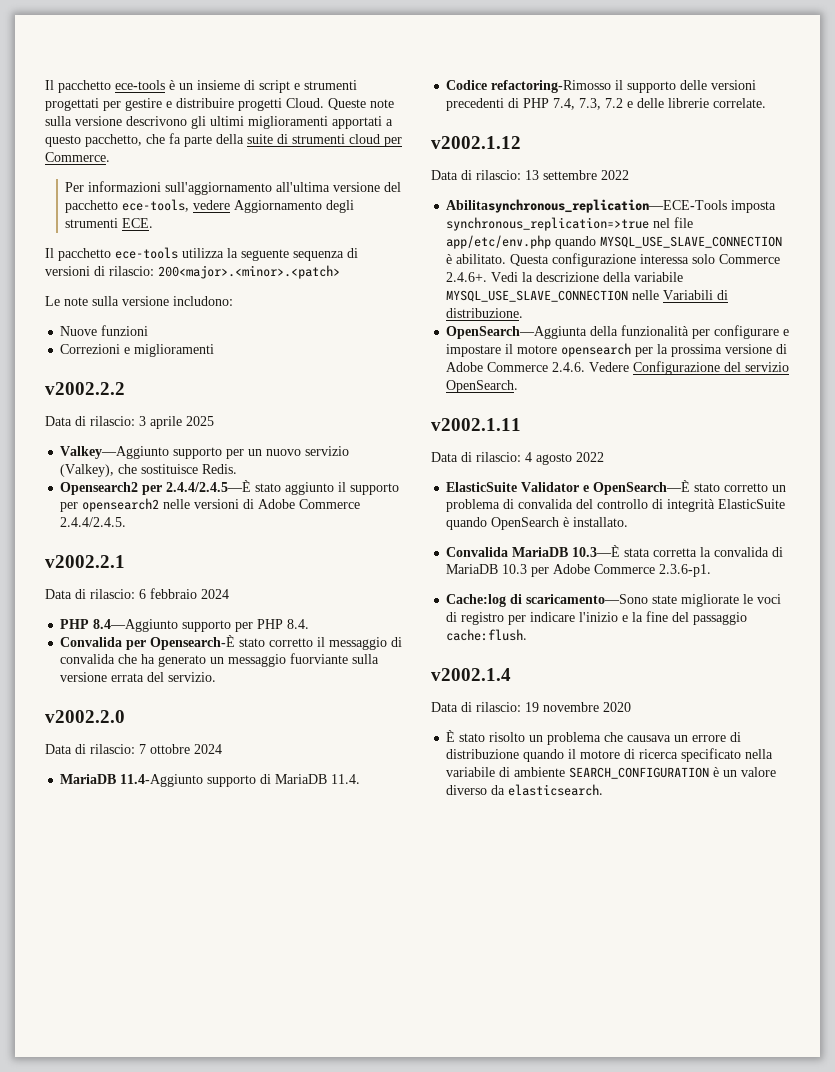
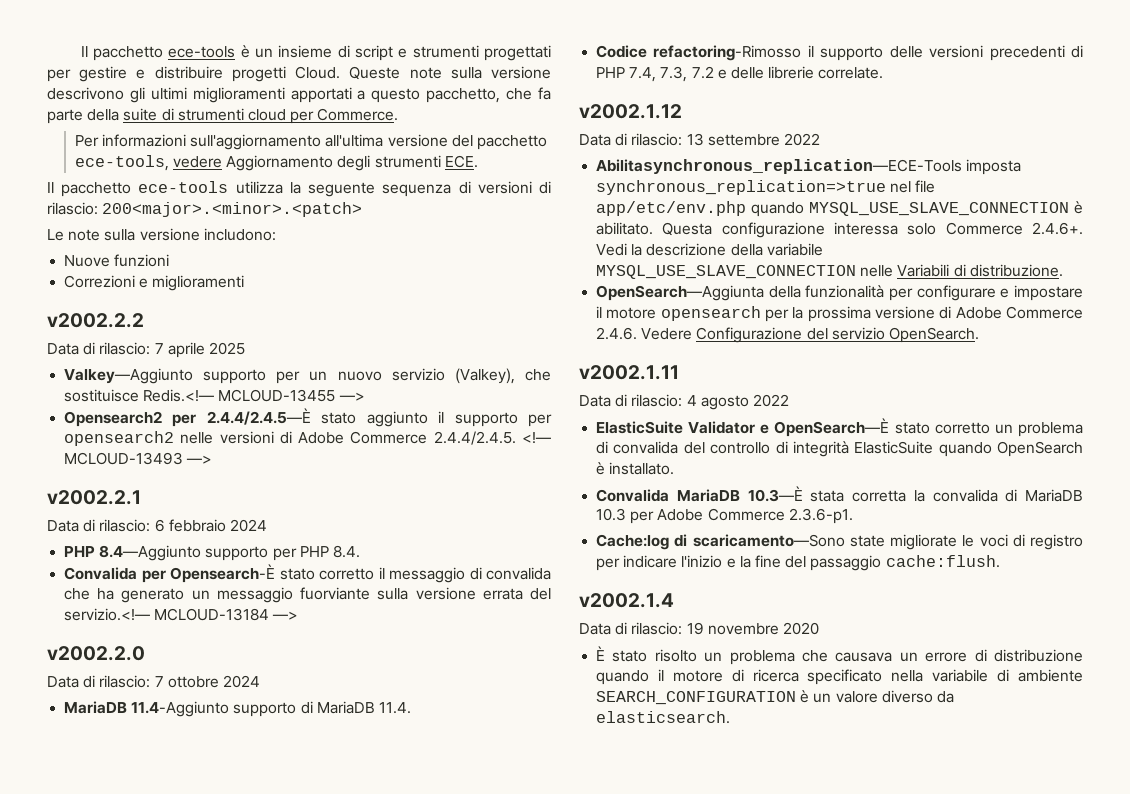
[139,416,146,426] 3 -> [154,343,164,354] 7
[202,464,238,474] Redis. -> [143,389,365,402] Redis.<!— MCLOUD-13455 —>
(127, 522) none -> [521,432,551,444] [64,452,213,465] <!— MCLOUD-13493 —>
[168,672,217,682] servizio. -> [64,608,299,621] servizio.<!— MCLOUD-13184 —>

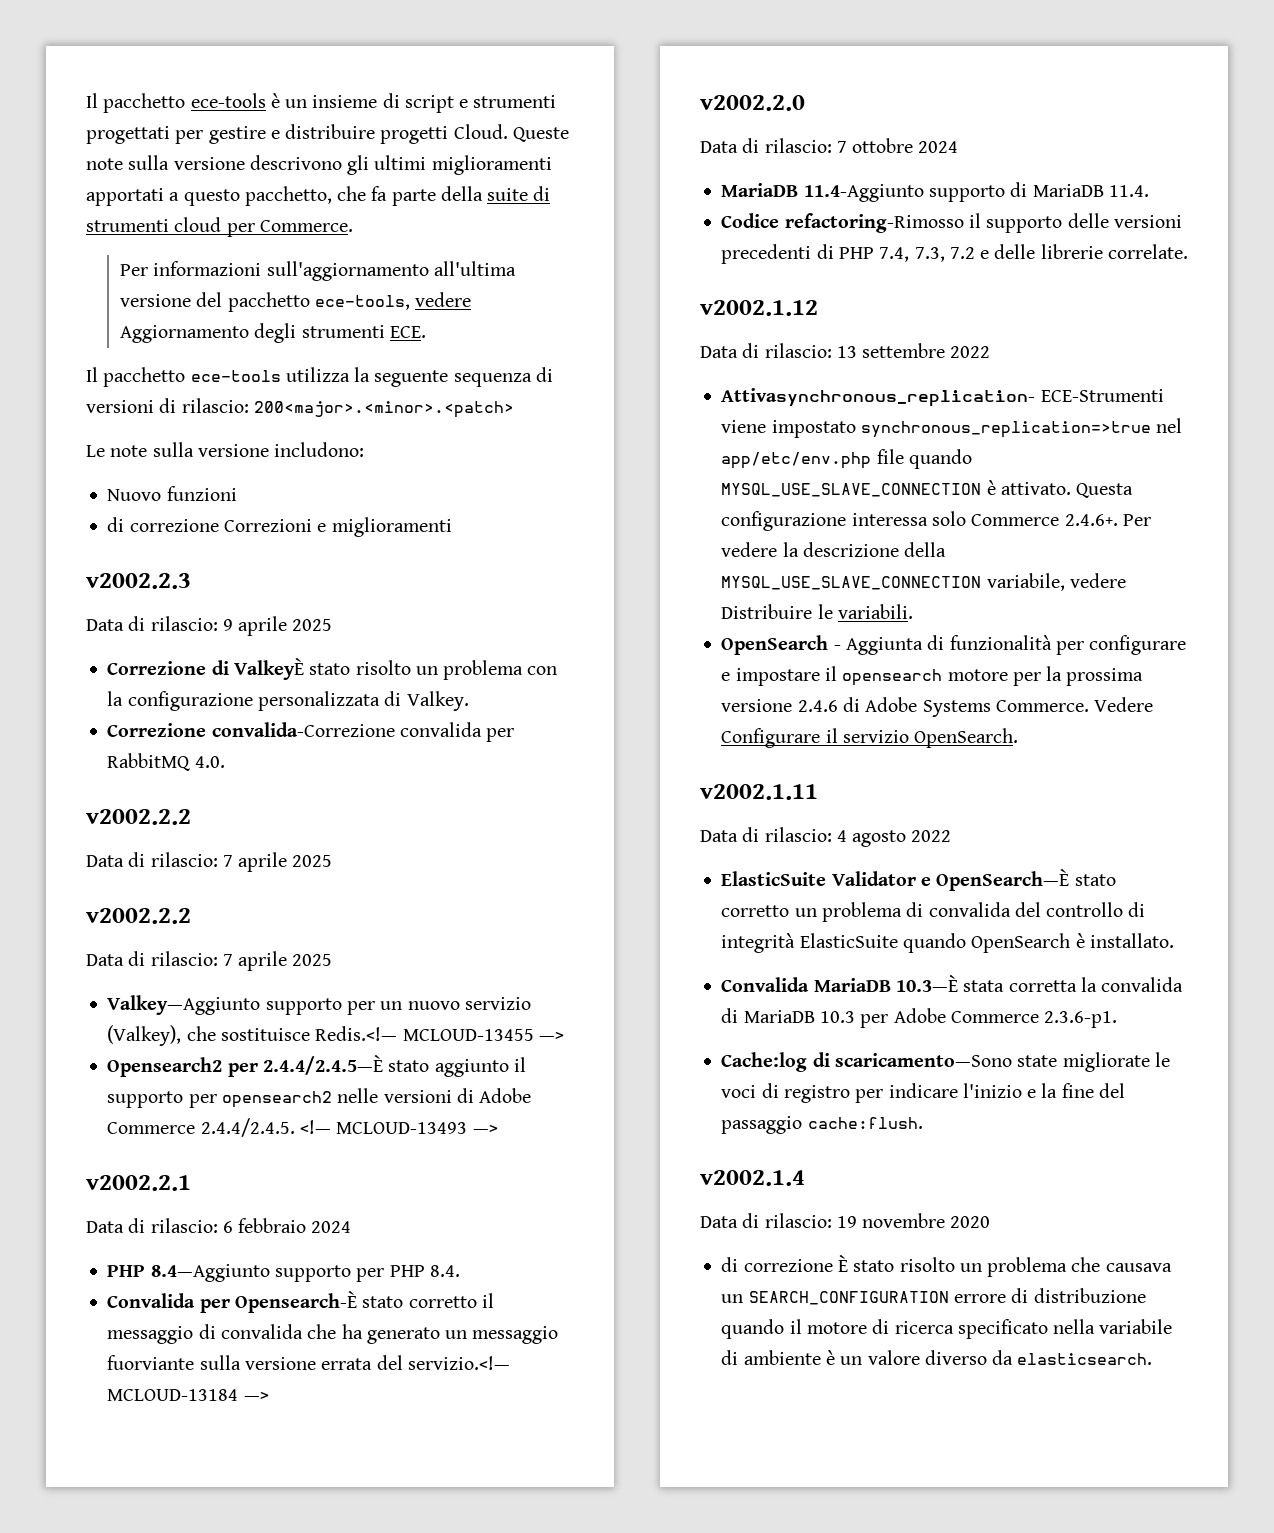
[64,255,111,267] Nuove -> [107,489,162,501] Nuovo
(170, 260) none -> [107,517,219,532] di correzione
(245, 283) none -> [86,573,191,589] [86,616,333,636] [107,657,558,680] [107,691,469,711] [107,722,515,742] [107,753,225,771] [86,809,191,825] [86,852,333,872] // v2002.2.3 // Data di rilascio: 9 aprile 2025 // Correzione di ValkeyÈ stato risolto un problema con la configurazione personalizzata di Valkey. // Correzione convalida-Correzione convalida per RabbitMQ 4.0. // v2002.2.2 // Data di rilascio: 7 aprile 2025
[596,159,1022,175] [596,180,936,195] [596,201,747,216] Abilitasynchronous_replication—ECE-Tools imposta synchronous_replication=>true nel file app/etc/env.php -> [721,388,1164,407] [721,418,1183,438] [721,449,904,469] Attivasynchronous_replication- ECE-Strumenti viene impostato synchronous_replication=>true nel app/etc/env.php file
[596,222,654,235] abilitato. -> [1000,482,1071,495] attivato.
[596,243,628,256] Vedi -> [1122,514,1151,526] [721,542,778,557] Per vedere
[766,243,823,256] [596,264,1063,279] [596,285,801,301] variabile MYSQL_USE_SLAVE_CONNECTION nelle Variabili di distribuzione. // OpenSearch—Aggiunta della -> [721,573,1126,591] [721,604,913,619] [721,635,945,655] MYSQL_USE_SLAVE_CONNECTION variabile, vedere Distribuire le variabili. // OpenSearch - Aggiunta di
[606,306,761,321] motore opensearch -> [842,669,1008,686] opensearch motore
[939,306,1083,319] [596,327,828,343] di Adobe Commerce 2.4.6. Vedere Configurazione del -> [797,697,1154,717] [721,728,838,748] 2.4.6 di Adobe Systems Commerce. Vedere Configurare il
(819, 628) none -> [721,1257,833,1272] di correzione
(918, 657) none -> [748,1291,949,1305] SEARCH_CONFIGURATION
[596,691,797,705] SEARCH_CONFIGURATION -> (821, 1357) none

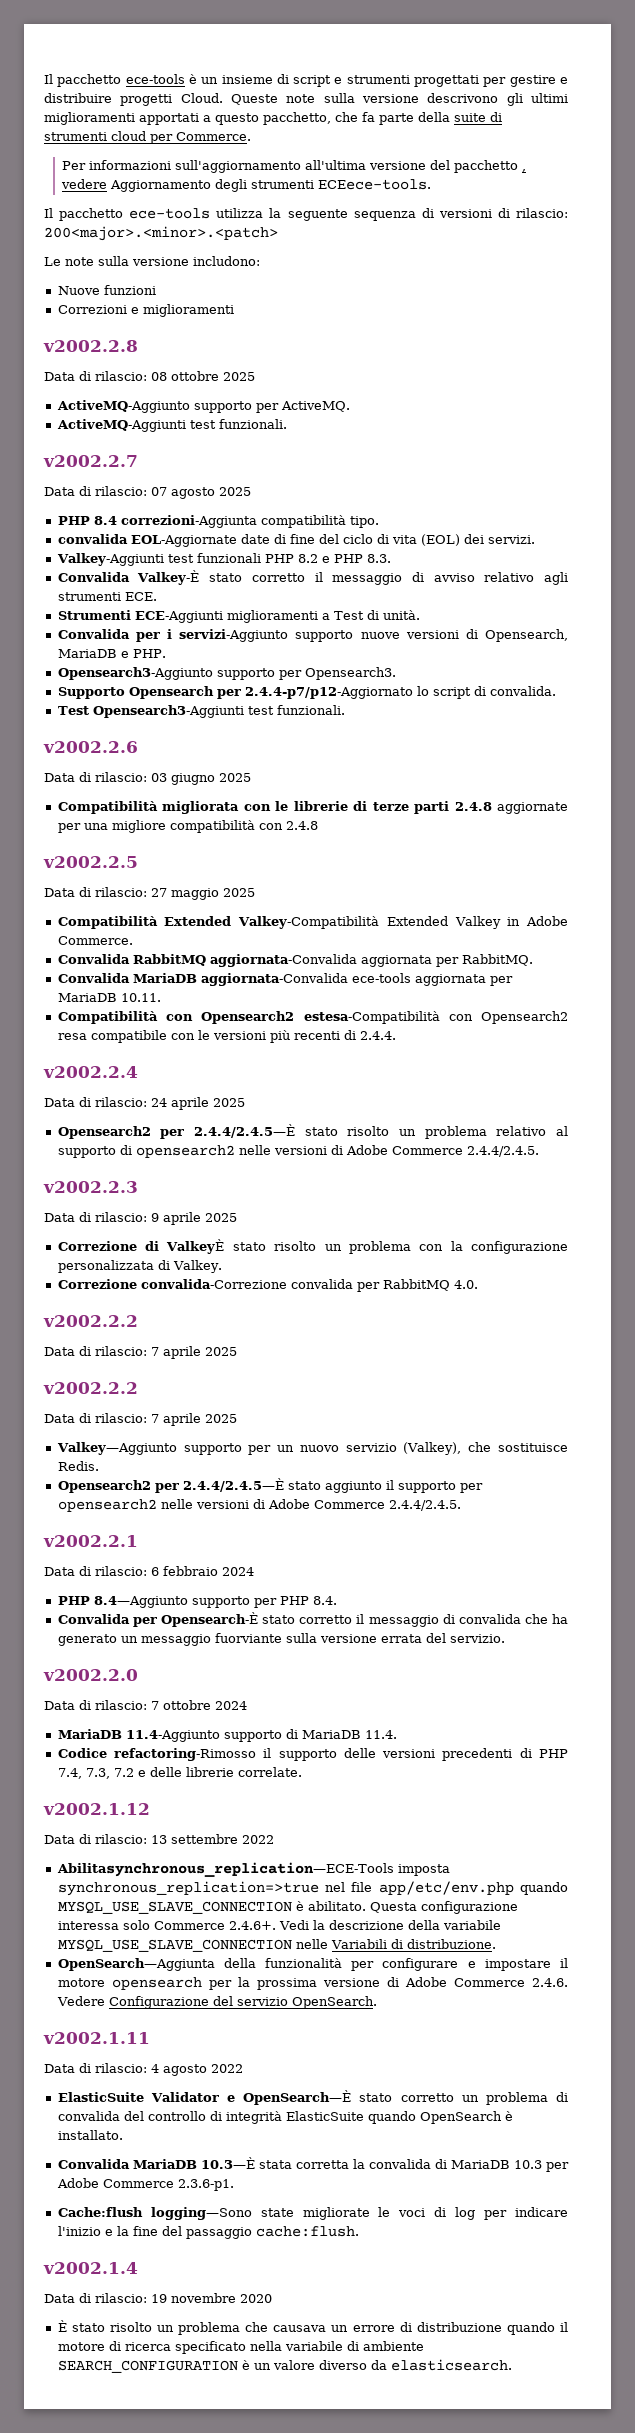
[314,295,410,310] ece-tools, -> [522,169,527,172] ,
[389,326,426,338] ECE. -> [318,179,432,190] ECEece-tools.
[107,489,162,501] Nuovo -> [57,286,100,295] Nuove
[107,517,219,532] di correzione -> (156, 290) none
(452, 527) none -> [43,340,138,352] [44,371,255,381] [56,400,350,413] [56,419,287,432] [43,455,138,467] [44,486,251,499] [57,515,379,528] [57,534,535,547] [56,553,391,566] [57,570,568,585] [57,592,157,601] [57,610,420,623] [57,629,568,642] [57,649,166,658] [57,667,396,680] [57,686,556,699] [57,705,345,718] [43,741,138,753] [44,772,251,785] [57,801,568,814] [57,820,318,833] [43,856,138,868] [44,887,255,900] [57,916,569,929] [57,936,133,945] [57,954,533,967] [57,973,513,986] [57,993,161,1002] [57,1011,568,1024] [57,1030,396,1043] [43,1066,138,1078] [44,1097,245,1110] [57,1124,568,1139] [57,1145,539,1158] // v2002.2.8 // Data di rilascio: 08 ottobre 2025 // ActiveMQ-Aggiunto supporto per ActiveMQ. // ActiveMQ-Aggiunti test funzionali. // v2002.2.7 // Data di rilascio: 07 agosto 2025 // PHP 8.4 correzioni-Aggiunta compatibilità tipo. // convalida EOL-Aggiornate date di fine del ciclo di vita (EOL) dei servizi. // Valkey-Aggiunti test funzionali PHP 8.2 e PHP 8.3. // Convalida Valkey-È stato corretto il messaggio di avviso relativo agli strumenti ECE. // Strumenti ECE-Aggiunti miglioramenti a Test di unità. // Convalida per i servizi-Aggiunto supporto nuove versioni di Opensearch, MariaDB e PHP. // Opensearch3-Aggiunto supporto per Opensearch3. // Supporto Opensearch per 2.4.4-p7/p12-Aggiornato lo script di convalida. // Test Opensearch3-Aggiunti test funzionali. // v2002.2.6 // Data di rilascio: 03 giugno 2025 // Compatibilità migliorata con le librerie di terze parti 2.4.8 aggiornate per una migliore compatibilità con 2.4.8 // v2002.2.5 // Data di rilascio: 27 maggio 2025 // Compatibilità Extended Valkey-Compatibilità Extended Valkey in Adobe Commerce. // Convalida RabbitMQ aggiornata-Convalida aggiornata per RabbitMQ. // Convalida MariaDB aggiornata-Convalida ece-tools aggiornata per MariaDB 10.11. // Compatibilità con Opensearch2 estesa-Compatibilità con Opensearch2 resa compatibile con le versioni più recenti di 2.4.4. // v2002.2.4 // Data di rilascio: 24 aprile 2025 // Opensearch2 per 2.4.4/2.4.5—È stato risolto un problema relativo al supporto di opensearch2 nelle versioni di Adobe Commerce 2.4.4/2.4.5.
[315,1026,564,1041] Redis.<!— MCLOUD-13455 —> -> [57,1461,99,1471] Redis.
[299,1120,498,1134] <!— MCLOUD-13493 —> -> (461, 1505) none
[407,1356,510,1370] [107,1389,269,1401] servizio.<!— MCLOUD-13184 —> -> [449,1634,505,1643] servizio.
[721,388,1164,407] [721,418,1183,438] [721,449,904,469] Attivasynchronous_replication- ECE-Strumenti viene impostato synchronous_replication=>true nel app/etc/env.php file -> [56,1862,450,1877] [57,1881,514,1896] Abilitasynchronous_replication—ECE-Tools imposta synchronous_replication=>true nel file app/etc/env.php
[1000,482,1071,495] attivato. -> [307,1901,366,1911] abilitato.
[1122,514,1151,526] [721,542,778,557] Per vedere -> [278,1920,309,1930] Vedi
[721,573,1126,591] [721,604,913,619] [721,635,945,655] MYSQL_USE_SLAVE_CONNECTION variabile, vedere Distribuire le variabili. // OpenSearch - Aggiunta di -> [442,1920,501,1930] [57,1939,496,1952] [57,1958,256,1971] variabile MYSQL_USE_SLAVE_CONNECTION nelle Variabili di distribuzione. // OpenSearch—Aggiunta della
[842,669,1008,686] opensearch motore -> [57,1977,202,1990] motore opensearch
[797,697,1154,717] [721,728,838,748] 2.4.6 di Adobe Systems Commerce. Vedere Configurare il -> [386,1977,568,1987] [56,1996,233,2009] di Adobe Commerce 2.4.6. Vedere Configurazione del
[721,1052,1012,1072] Cache:log di scaricamento—Sono -> [57,2207,252,2220] Cache:flush logging—Sono
[783,1085,850,1103] registro -> [455,2207,476,2220] log
[721,1257,833,1272] di correzione -> (272, 2298) none
[748,1291,949,1305] SEARCH_CONFIGURATION -> (349, 2328) none
(821, 1357) none -> [57,2360,238,2373] SEARCH_CONFIGURATION

